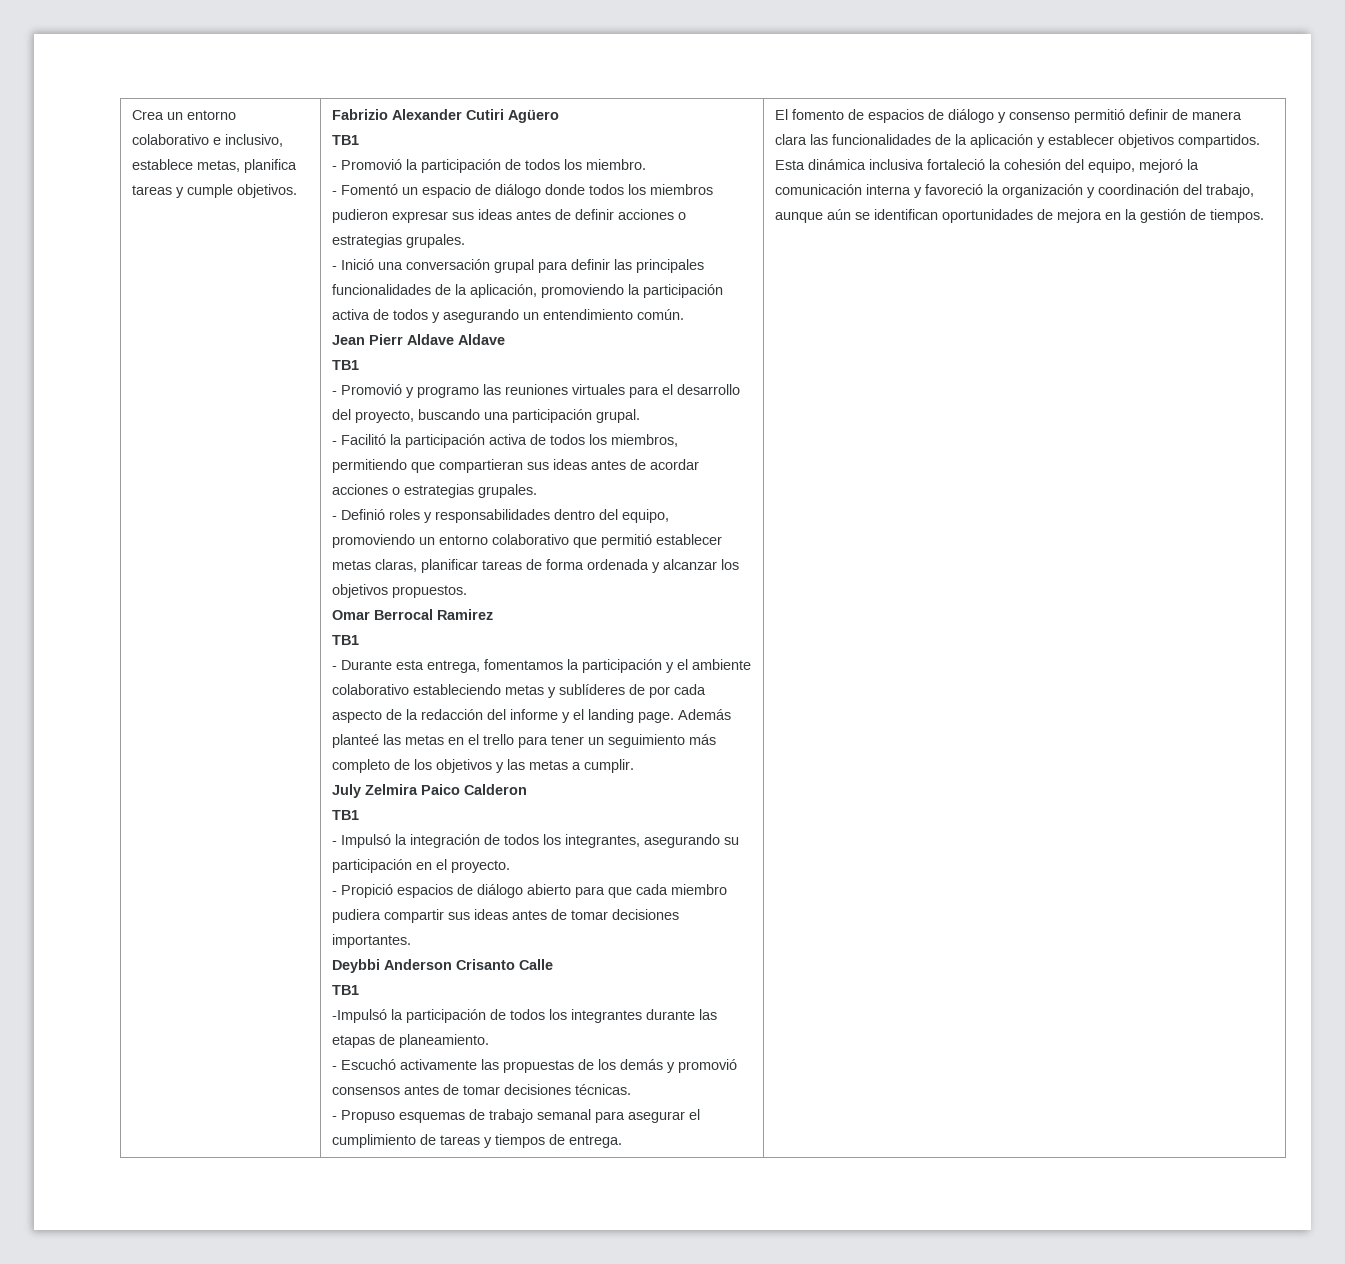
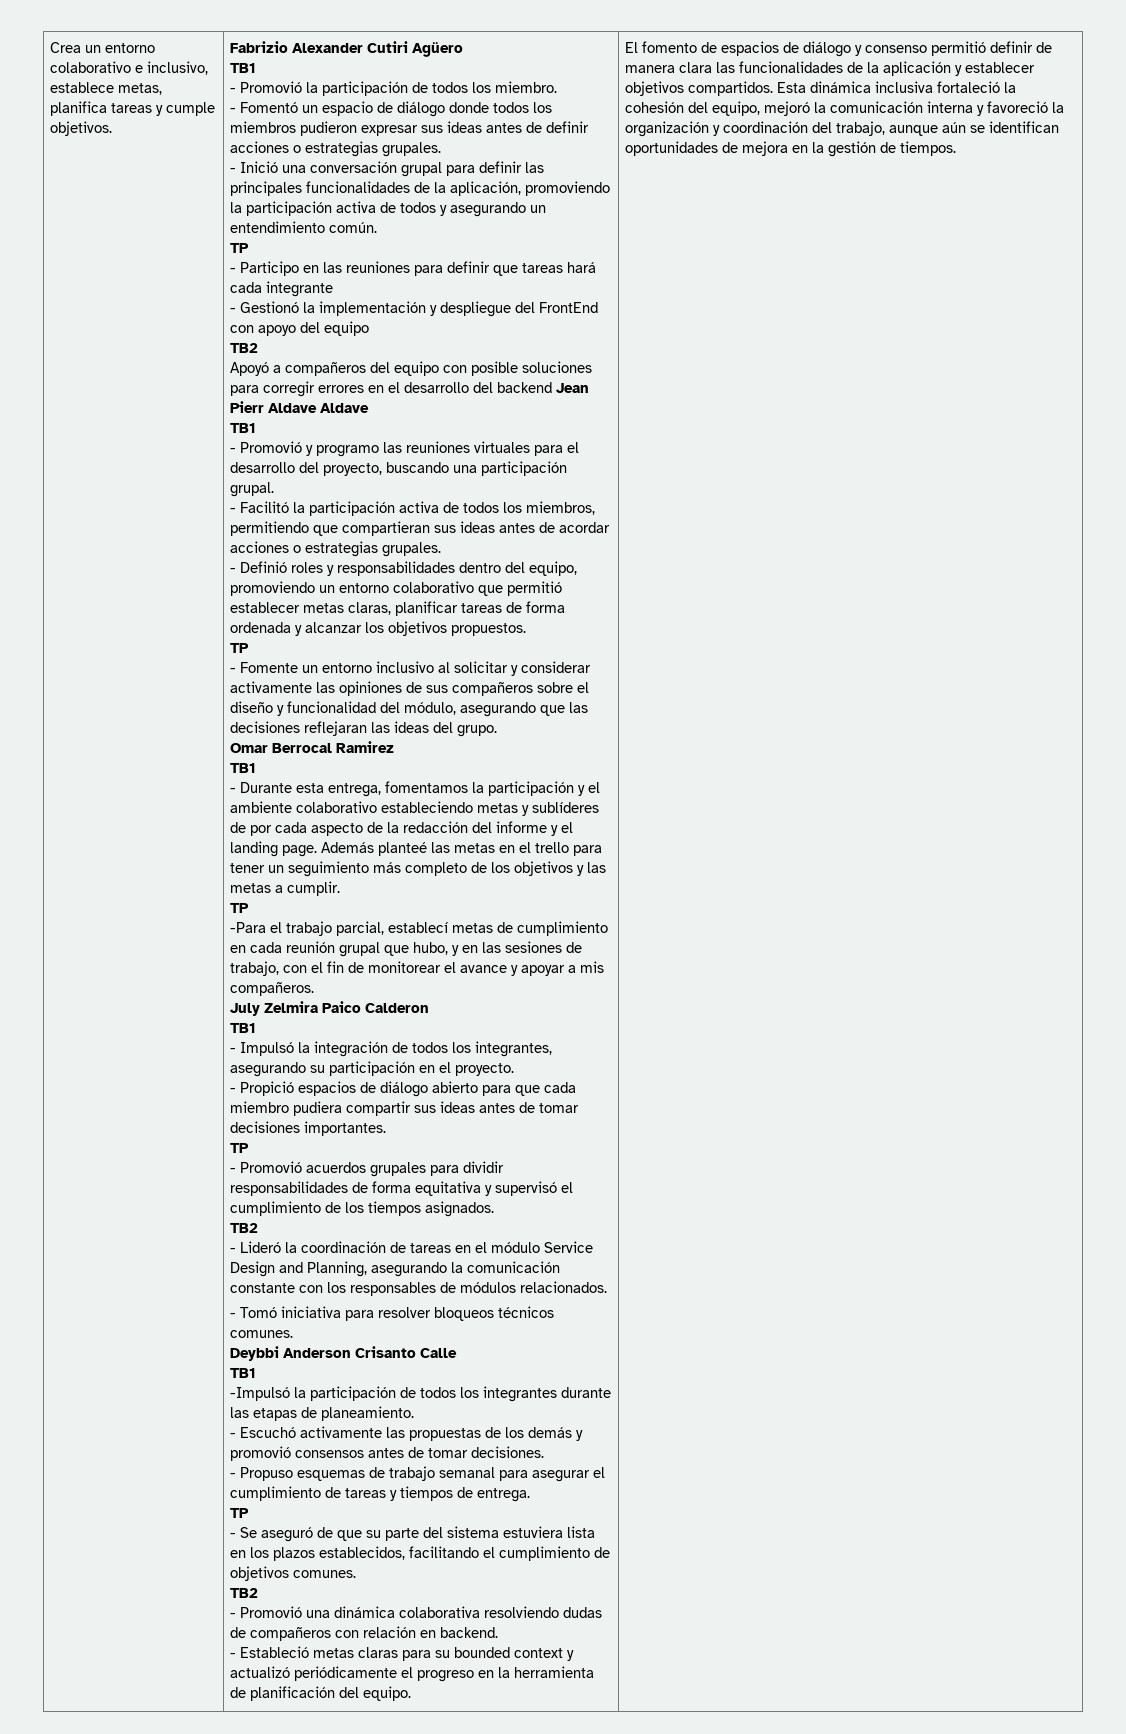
(684, 314) none -> [230,243,250,253] [230,261,597,276] [230,281,334,297] [230,301,599,317] [230,321,370,336] [230,343,259,353] [230,361,593,376] [230,381,553,397] TP // - Participo en las reuniones para definir que tareas hará cada integrante // - Gestionó la implementación y despliegue del FrontEnd con apoyo del equipo // TB2 // Apoyó a compañeros del equipo con posible soluciones para corregir errores en el desarrollo del backend
(467, 591) none -> [230,643,250,653] [230,661,592,676] [230,681,590,696] [230,701,589,717] [230,721,498,737] // TP // - Fomente un entorno inclusivo al solicitar y considerar activamente las opiniones de sus compañeros sobre el diseño y funcionalidad del módulo, asegurando que las decisiones reflejaran las ideas del grupo.
(634, 766) none -> [230,903,250,913] [230,921,609,936] [230,941,583,957] [230,961,605,976] [230,982,315,996] // TP // -Para el trabajo parcial, establecí metas de cumplimiento en cada reunión grupal que hubo, y en las sesiones de trabajo, con el fin de monitorear el avance y apoyar a mis compañeros.
(411, 941) none -> [230,1143,250,1153] [230,1161,505,1177] [230,1181,574,1196] [230,1201,495,1217] [230,1223,259,1233] [230,1241,594,1253] [230,1261,561,1277] [230,1281,608,1296] [230,1306,555,1321] [230,1330,294,1338] // TP // - Promovió acuerdos grupales para dividir responsabilidades de forma equitativa y supervisó el cumplimiento de los tiempos asignados. // TB2 // - Lideró la coordinación de tareas en el módulo Service Design and Planning, asegurando la comunicación constante con los responsables de módulos relacionados. // - Tomó iniciativa para resolver bloqueos técnicos comunes.
[503,1084,631,1095] decisiones técnicas. -> [471,1446,545,1458] decisiones.
(622, 1141) none -> [230,1508,250,1518] [230,1526,596,1542] [230,1546,611,1561] [230,1566,357,1581] [230,1588,259,1598] [230,1606,603,1618] [230,1626,499,1641] [230,1646,575,1661] [230,1666,595,1682] [230,1686,412,1701] // TP // - Se aseguró de que su parte del sistema estuviera lista en los plazos establecidos, facilitando el cumplimiento de objetivos comunes. // TB2 // - Promovió una dinámica colaborativa resolviendo dudas de compañeros con relación en backend. // - Estableció metas claras para su bounded context y actualizó periódicamente el progreso en la herramienta de planificación del equipo.

